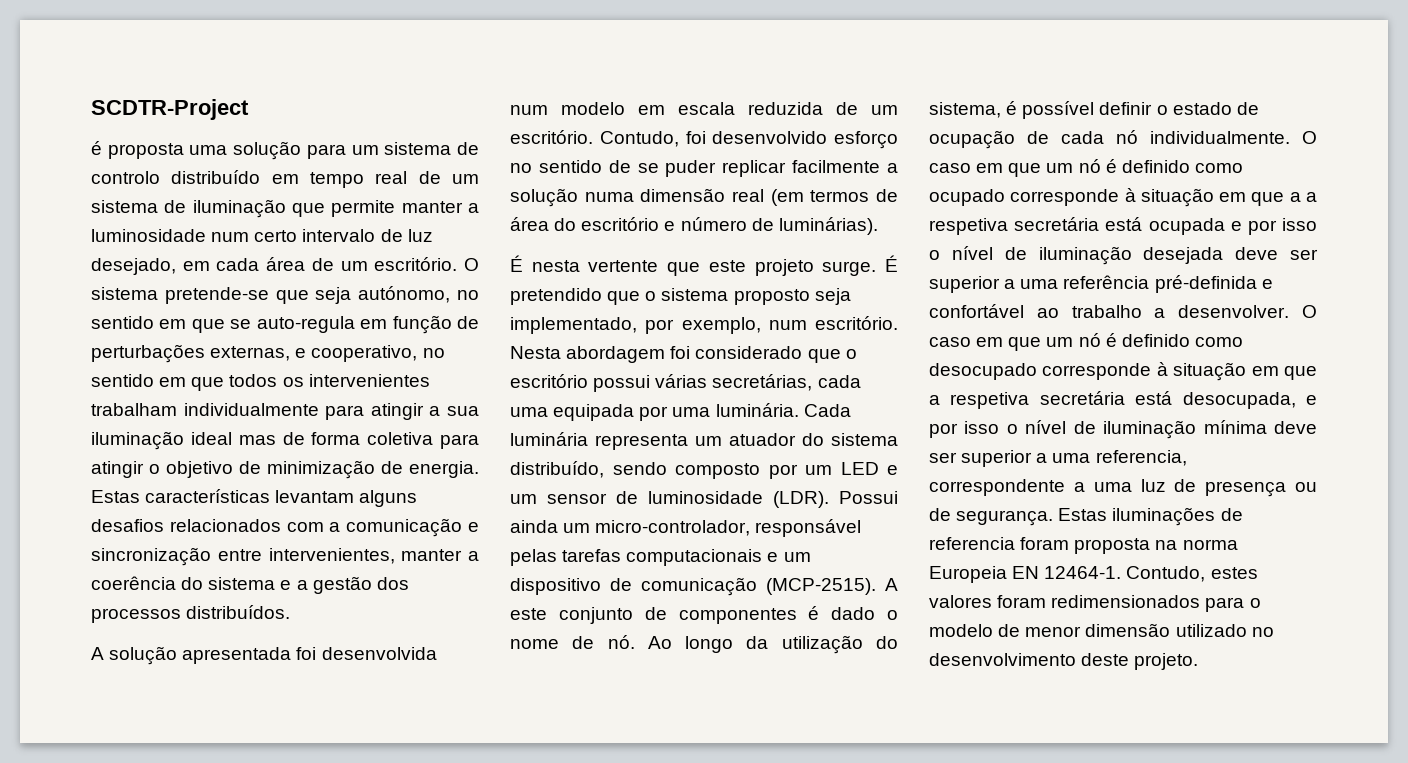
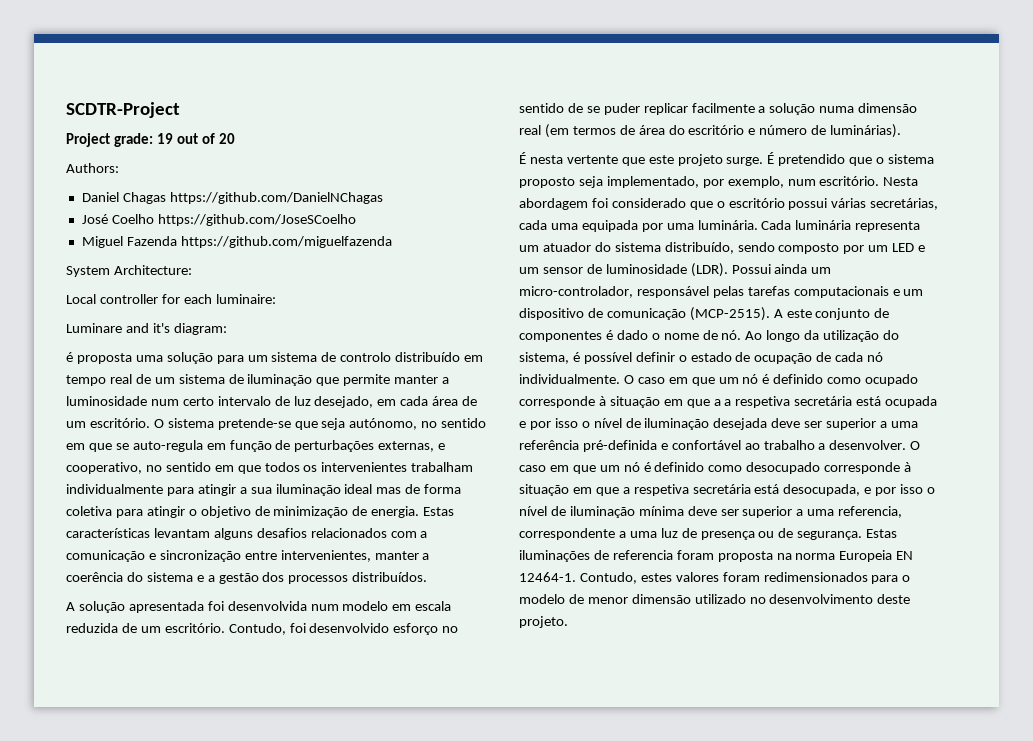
(249, 109) none -> [66,133,235,147] [66,163,119,173] [81,192,383,204] [81,214,356,226] [81,236,392,248] [66,265,192,277] [66,294,276,304] [66,323,227,335] // Project grade: 19 out of 20 // Authors: // Daniel Chagas https://github.com/DanielNChagas // José Coelho https://github.com/JoseSCoelho // Miguel Fazenda https://github.com/miguelfazenda // System Architecture: // Local controller for each luminaire: // Luminare and it's diagram:

